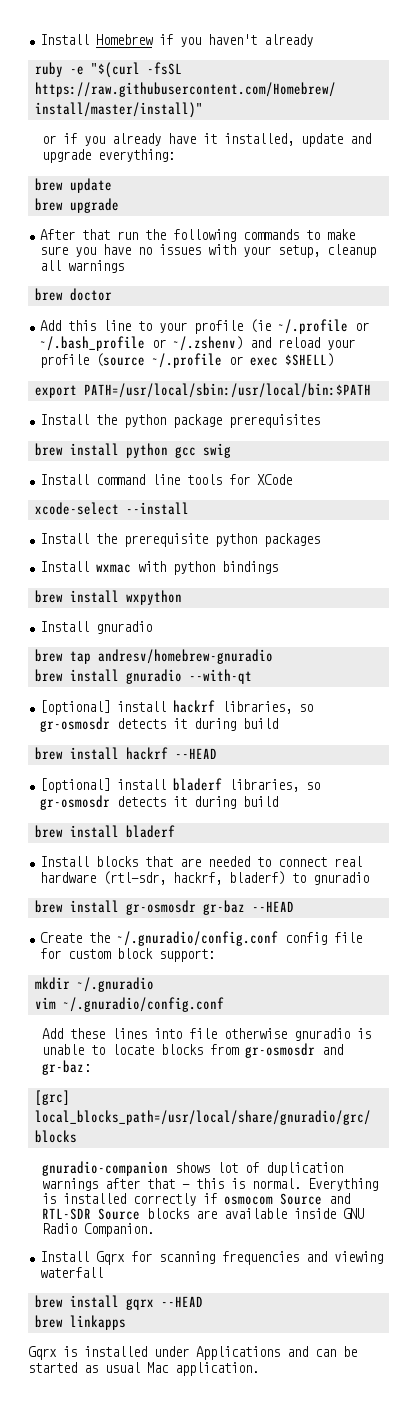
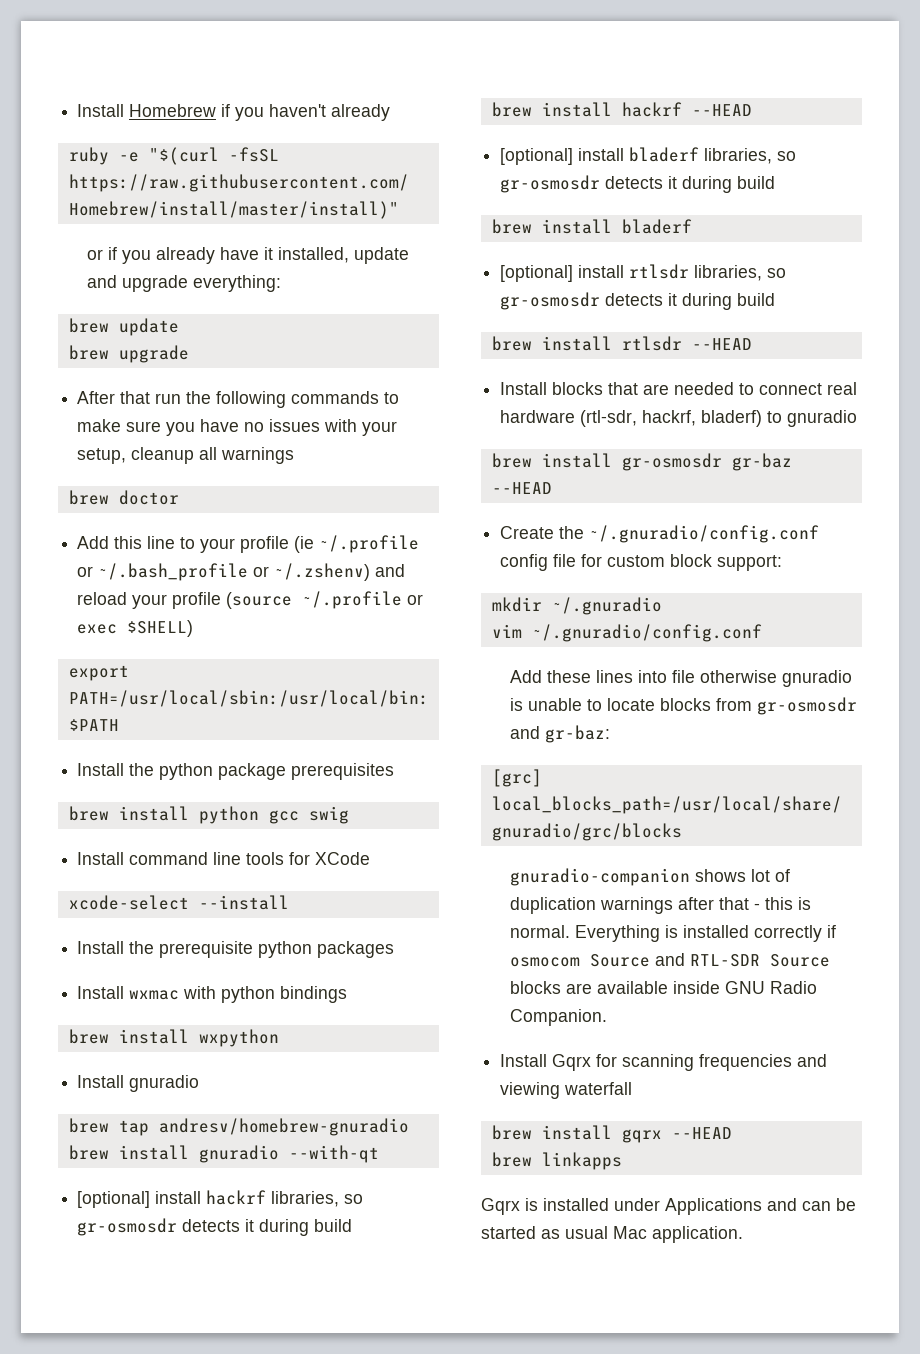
(175, 831) none -> [500,264,787,282] [500,292,776,310] [491,336,752,351] // [optional] install rtlsdr libraries, so gr-osmosdr detects it during build // brew install rtlsdr --HEAD

